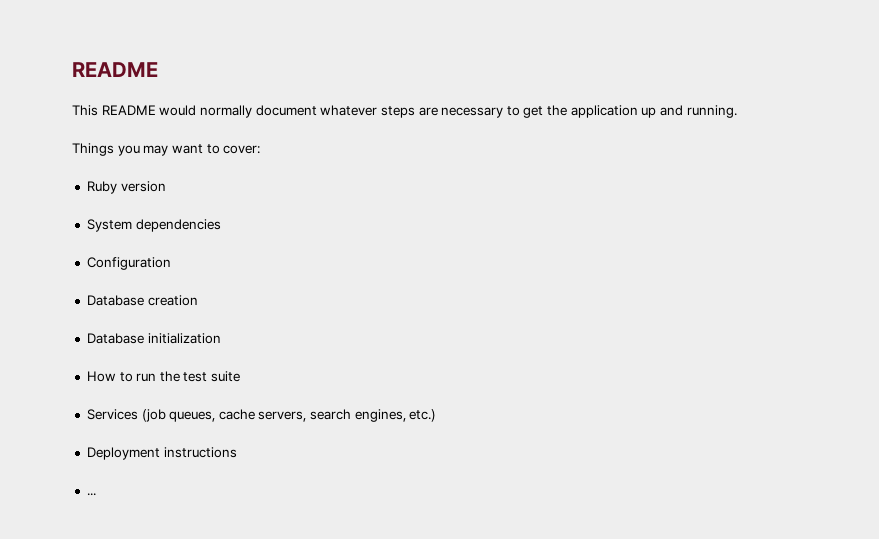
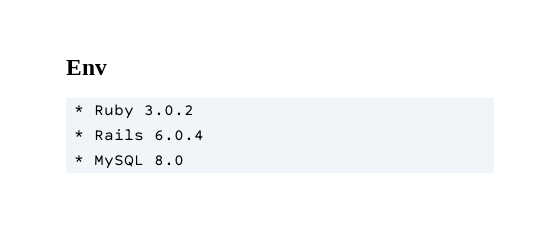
[72,62,158,77] [72,105,737,118] [72,143,261,156] [86,181,166,194] [86,219,221,232] [86,257,171,270] [86,295,198,306] [86,333,221,344] [86,371,241,382] [86,409,437,422] [86,447,237,460] [86,493,96,496] README // This README would normally document whatever steps are necessary to get the application up and running. // Things you may want to cover: // Ruby version // System dependencies // Configuration // Database creation // Database initialization // How to run the test suite // Services (job queues, cache servers, search engines, etc.) // Deployment instructions // ... -> [66,60,107,75] [74,104,195,119] [74,129,205,141] [74,155,185,169] Env // * Ruby 3.0.2 // * Rails 6.0.4 // * MySQL 8.0

